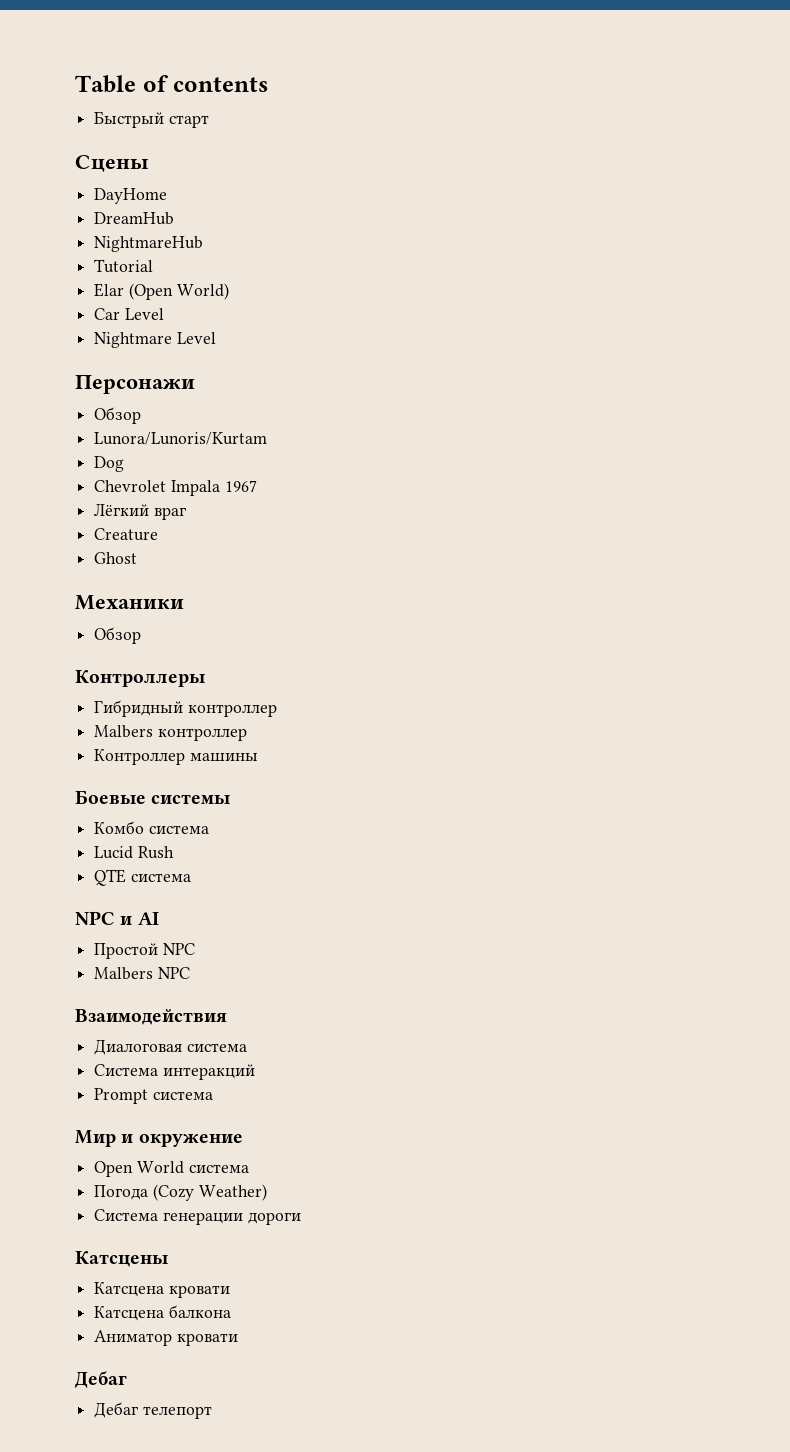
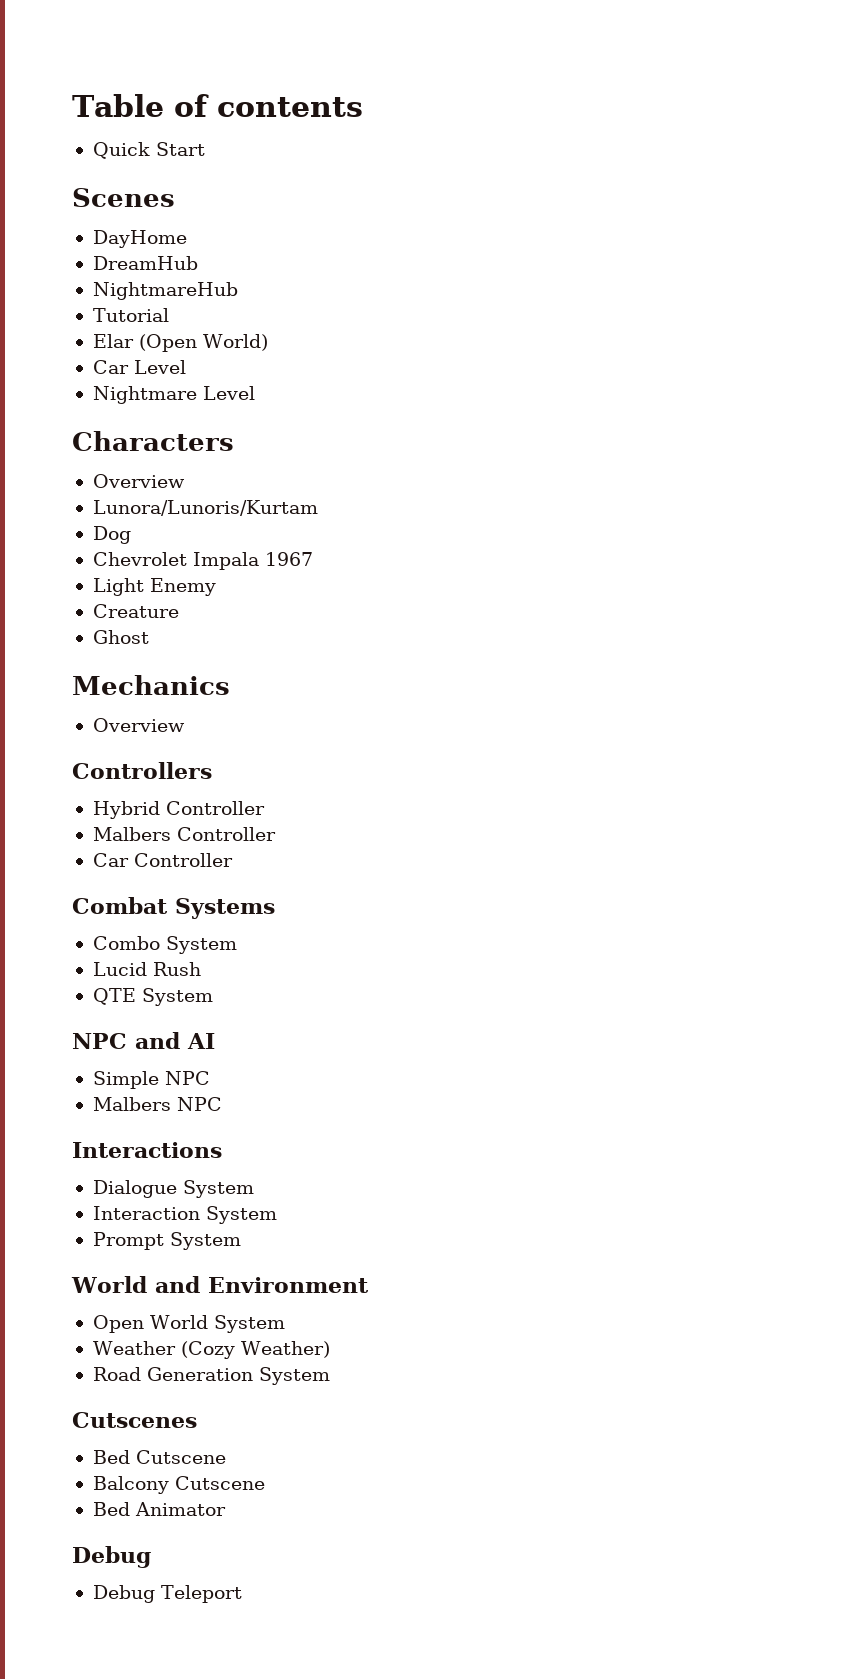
[94,111,209,128] [75,155,149,172] Быстрый старт // Сцены -> [92,142,205,159] [72,188,175,207] Quick Start // Scenes
[75,375,195,394] [94,407,142,424] Персонажи // Обзор -> [72,431,234,451] [92,474,185,488] Characters // Overview
[94,503,186,520] Лёгкий враг -> [92,578,216,596] Light Enemy
[75,595,184,610] [94,627,142,644] [75,670,206,687] [94,700,277,717] [94,725,247,741] [94,749,258,765] [75,790,232,804] [94,821,209,834] Механики // Обзор // Контроллеры // Гибридный контроллер // Malbers контроллер // Контроллер машины // Боевые системы // Комбо система -> [72,675,230,695] [92,718,185,732] [72,762,212,779] [92,801,265,819] [92,827,276,841] [92,853,233,867] [72,897,275,919] [92,936,237,954] Mechanics // Overview // Controllers // Hybrid Controller // Malbers Controller // Car Controller // Combat Systems // Combo System
[130,873,191,882] [75,911,133,925] система // NPC и -> [141,988,213,1006] [72,1032,180,1049] System // NPC and
[94,943,159,959] Простой -> [92,1071,159,1089] Simple
[75,1009,227,1025] [94,1039,247,1055] [94,1064,255,1080] [94,1088,213,1104] [75,1130,243,1147] Взаимодействия // Диалоговая система // Система интеракций // Prompt система // Мир и окружение -> [72,1142,222,1158] [92,1180,254,1198] [92,1206,277,1224] [92,1232,241,1250] [71,1276,369,1293] Interactions // Dialogue System // Interaction System // Prompt System // World and Environment
[188,1164,249,1173] [94,1185,149,1200] система // Погода -> [213,1315,285,1333] [92,1341,176,1355] System // Weather
[94,1209,301,1225] [75,1251,169,1267] [94,1282,230,1298] [94,1305,231,1321] [94,1330,238,1346] [75,1371,127,1388] [94,1402,212,1419] Система генерации дороги // Катсцены // Катсцена кровати // Катсцена балкона // Аниматор кровати // Дебаг // Дебаг телепорт -> [92,1367,330,1385] [72,1412,197,1428] [92,1450,226,1464] [92,1476,265,1494] [92,1502,226,1516] [72,1546,151,1568] [92,1585,242,1603] Road Generation System // Cutscenes // Bed Cutscene // Balcony Cutscene // Bed Animator // Debug // Debug Teleport

